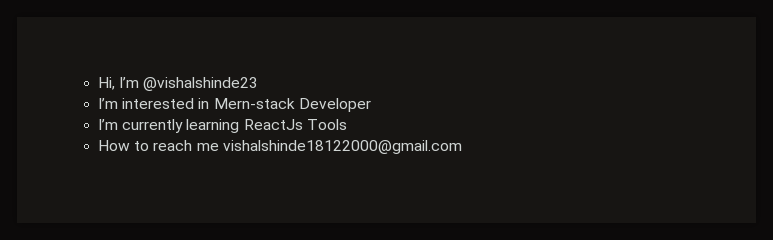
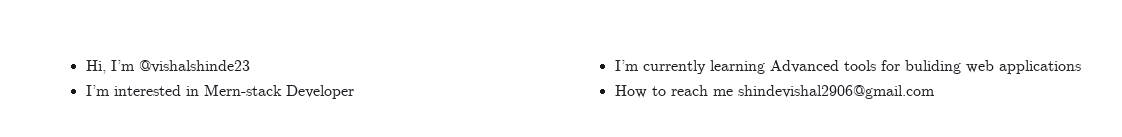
[243,119,347,130] ReactJs Tools -> [769,60,1081,74] Advanced tools for buliding web applications
[222,140,462,154] vishalshinde18122000@gmail.com -> [737,85,935,99] shindevishal2906@gmail.com

